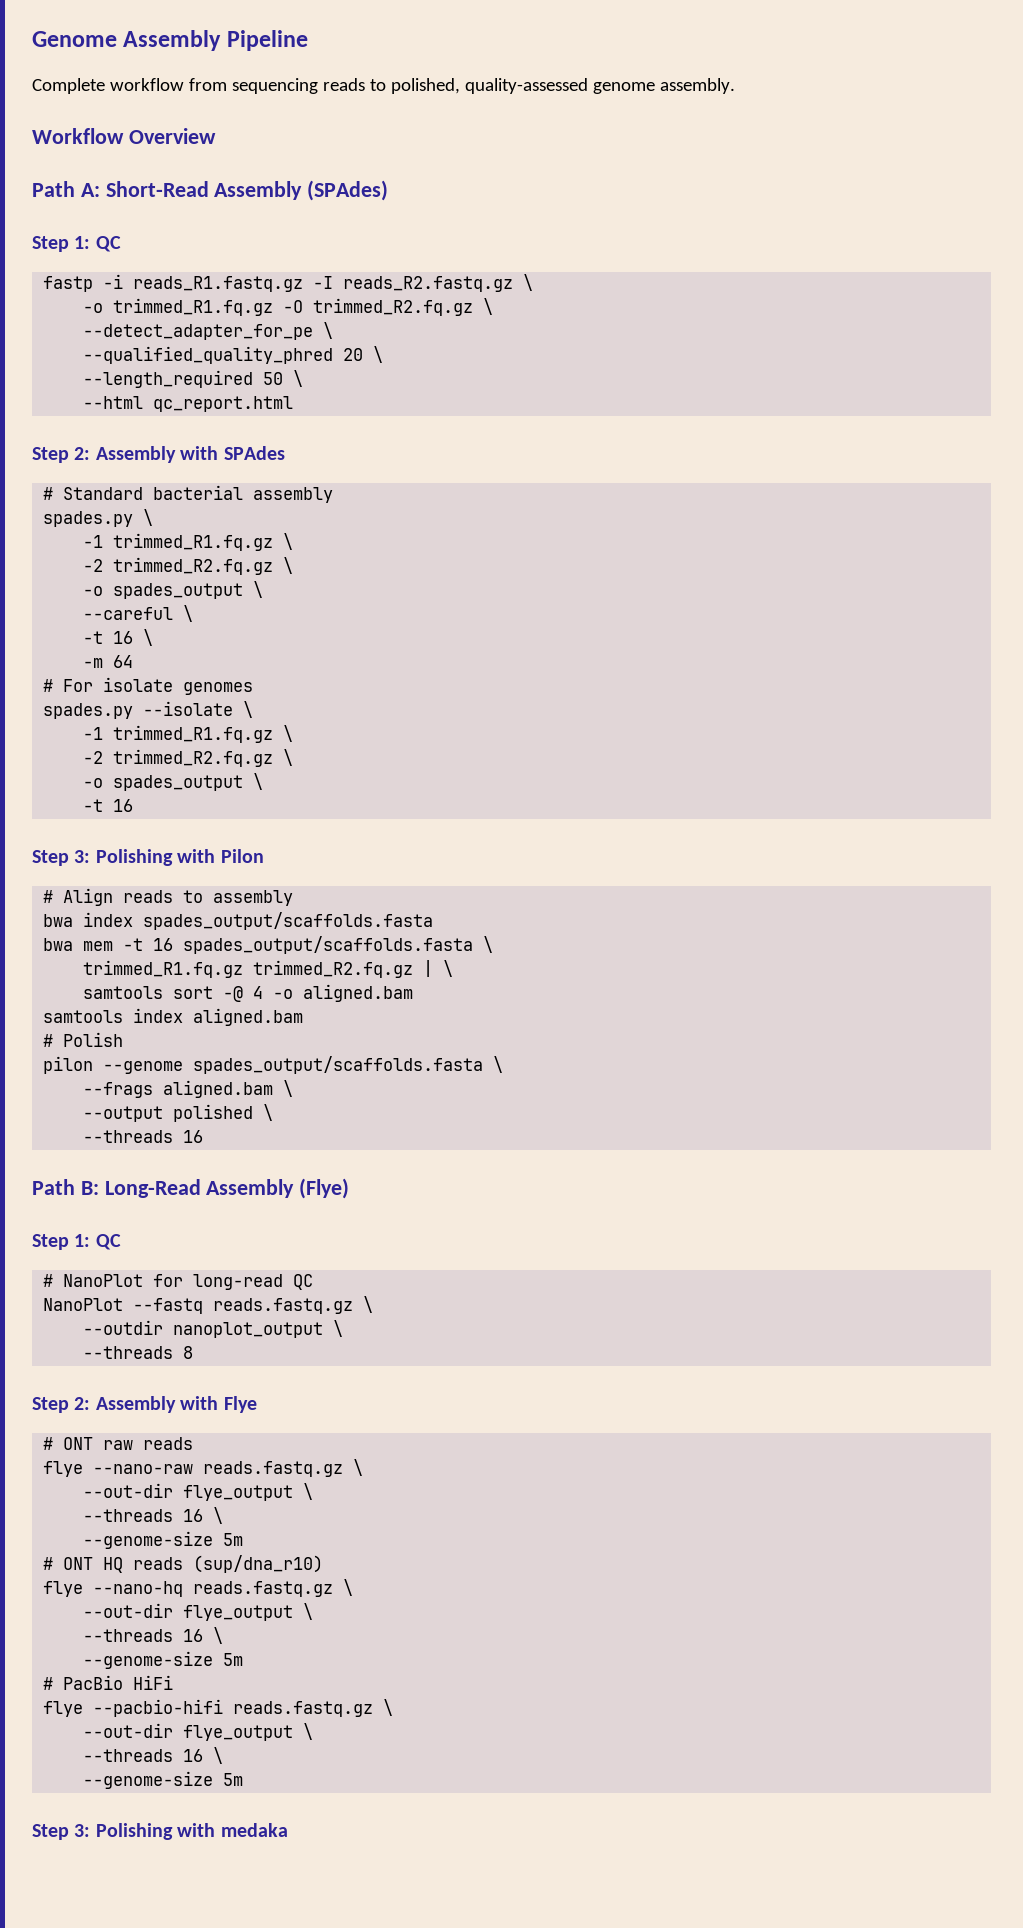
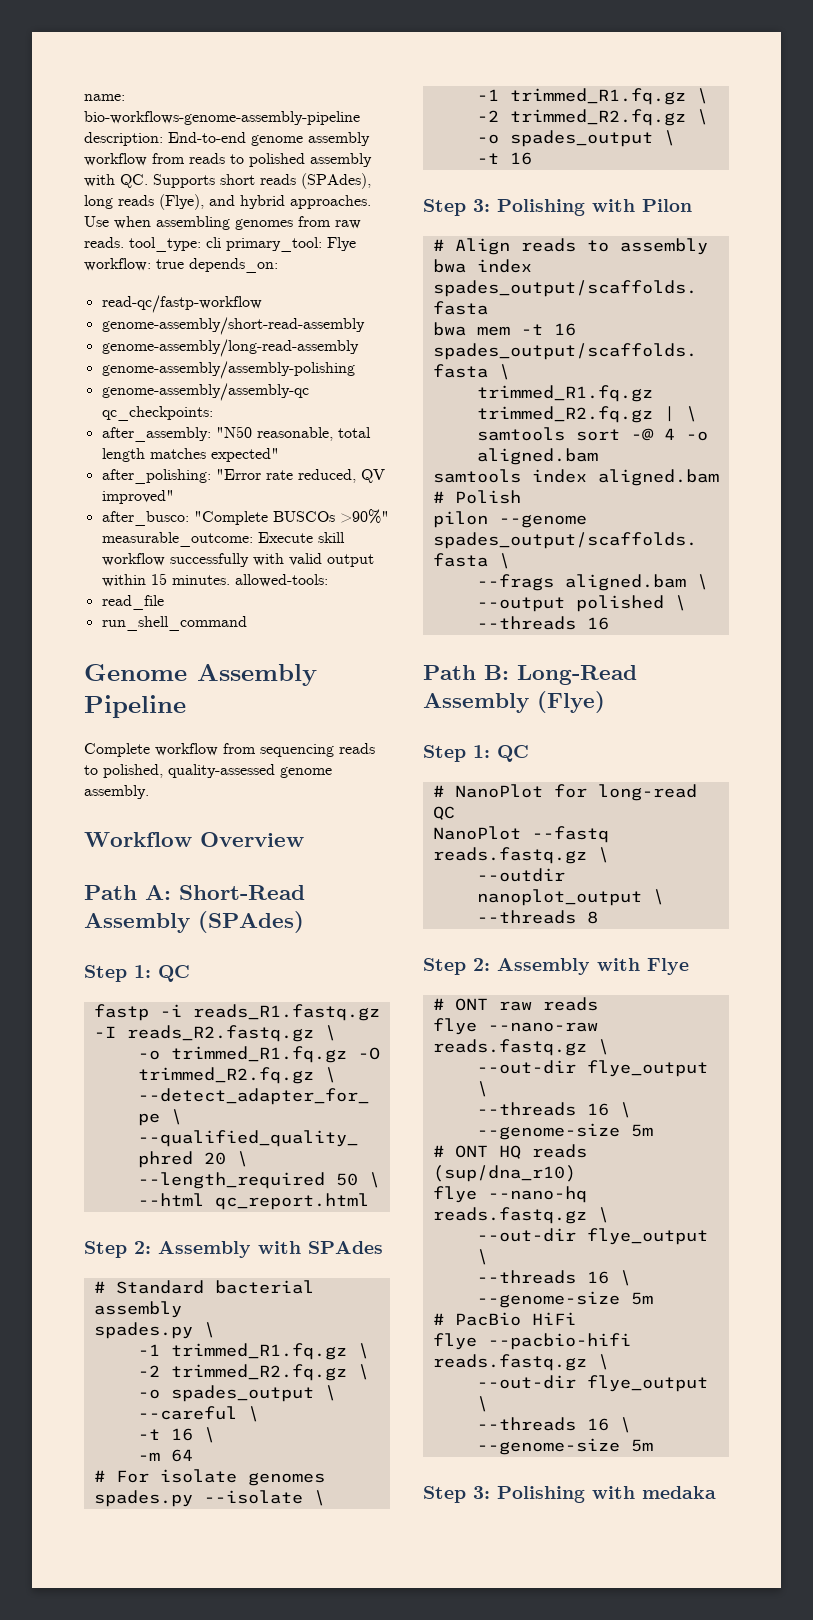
(32, 39) none -> [84,94,125,101] [84,111,360,125] [84,132,370,146] [84,153,372,167] [84,173,371,189] [84,194,371,210] [84,216,361,230] [84,237,356,252] [84,258,278,273] [101,295,262,313] [101,317,365,335] [101,339,359,357] [101,361,355,379] [101,383,309,401] [101,406,213,421] [101,426,371,442] [101,448,279,462] [101,469,385,484] [101,490,174,504] [101,509,389,526] [101,532,345,547] [101,553,374,567] [101,573,328,587] [101,595,164,610] [101,616,247,631] name: bio-workflows-genome-assembly-pipeline description: End-to-end genome assembly workflow from reads to polished assembly with QC. Supports short reads (SPAdes), long reads (Flye), and hybrid approaches. Use when assembling genomes from raw reads. tool_type: cli primary_tool: Flye workflow: true depends_on: // read-qc/fastp-workflow // genome-assembly/short-read-assembly // genome-assembly/long-read-assembly // genome-assembly/assembly-polishing // genome-assembly/assembly-qc qc_checkpoints: // after_assembly: "N50 reasonable, total length matches expected" // after_polishing: "Error rate reduced, QV improved" // after_busco: "Complete BUSCOs >90%" measurable_outcome: Execute skill workflow successfully with valid output within 15 minutes. allowed-tools: // read_file // run_shell_command //

